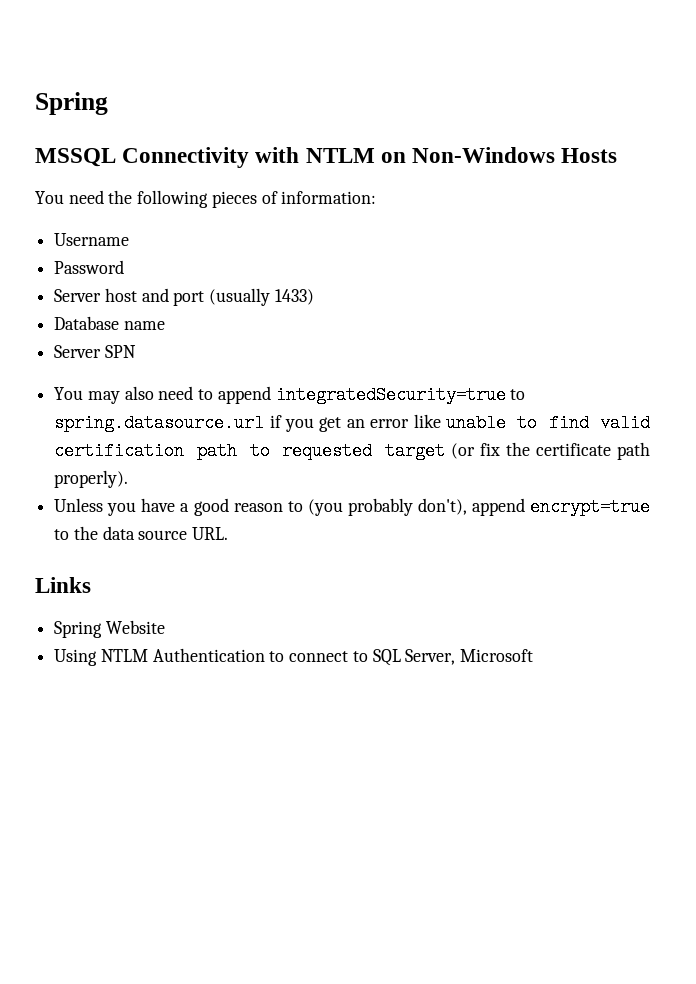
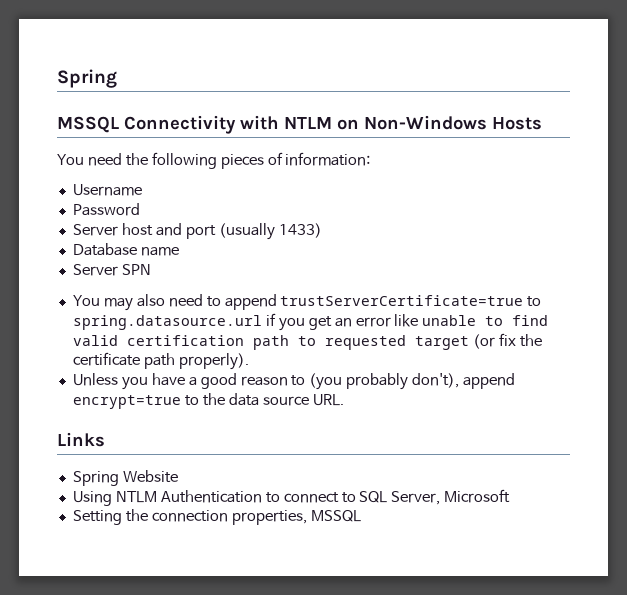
[275,386,506,404] integratedSecurity=true -> [280,295,524,306] trustServerCertificate=true
(534, 655) none -> [72,509,361,525] // Setting the connection properties, MSSQL

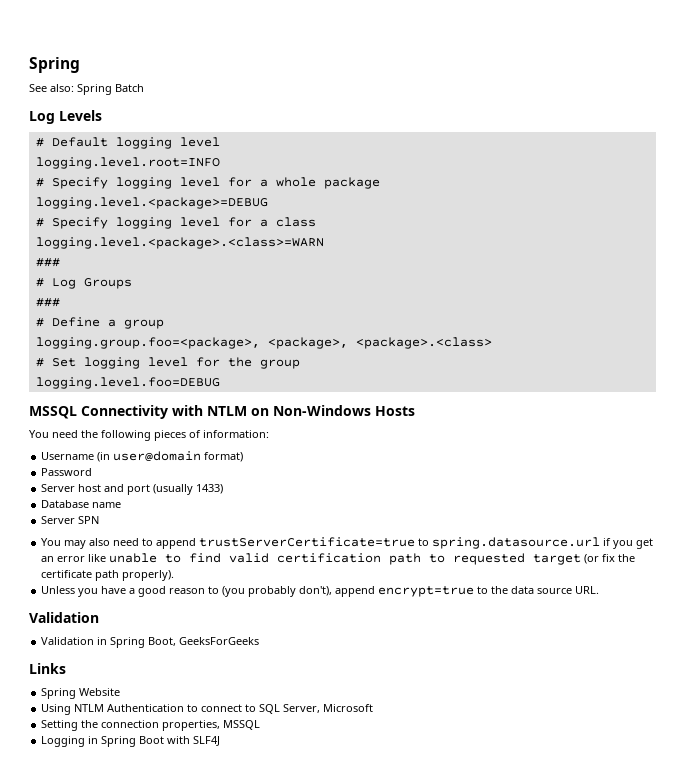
[57,69,117,88] Spring -> [29,57,80,73] [29,84,144,95] [29,110,102,124] [35,137,220,149] [35,157,220,169] [35,177,380,189] [35,197,268,209] [35,217,316,229] [35,237,324,249] [35,258,60,267] [35,278,132,289] [35,298,60,307] [35,317,164,329] [35,337,492,349] [35,357,300,369] [35,377,220,389] Spring // See also: Spring Batch // Log Levels // # Default logging level // logging.level.root=INFO // # Specify logging level for a whole package // logging.level.<package>=DEBUG // # Specify logging level for a class // logging.level.<package>.<class>=WARN // ### // # Log Groups // ### // # Define a group // logging.group.foo=<package>, <package>, <package>.<class> // # Set logging level for the group // logging.level.foo=DEBUG
(142, 190) none -> [97,451,244,462] (in user@domain format)
(344, 400) none -> [29,612,99,623] [41,637,260,648] // Validation // Validation in Spring Boot, GeeksForGeeks
(361, 516) none -> [41,736,221,747] // Logging in Spring Boot with SLF4J

